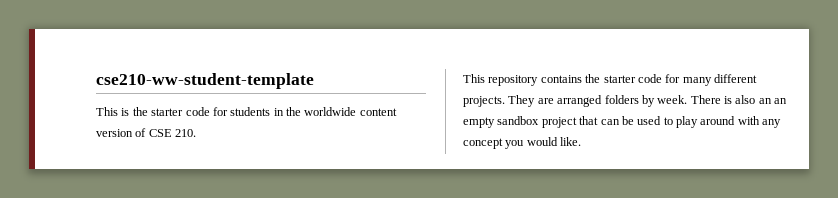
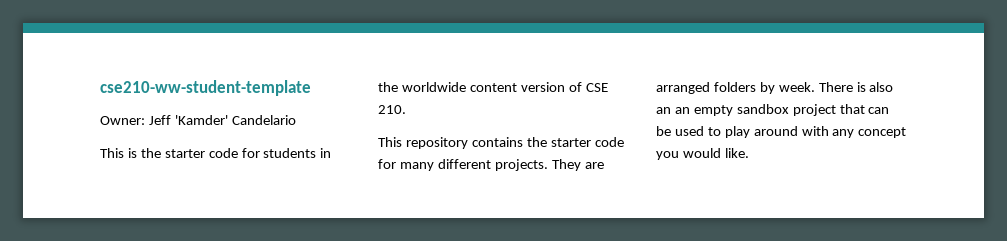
(314, 81) none -> [100,115,296,125] // Owner: Jeff 'Kamder' Candelario

